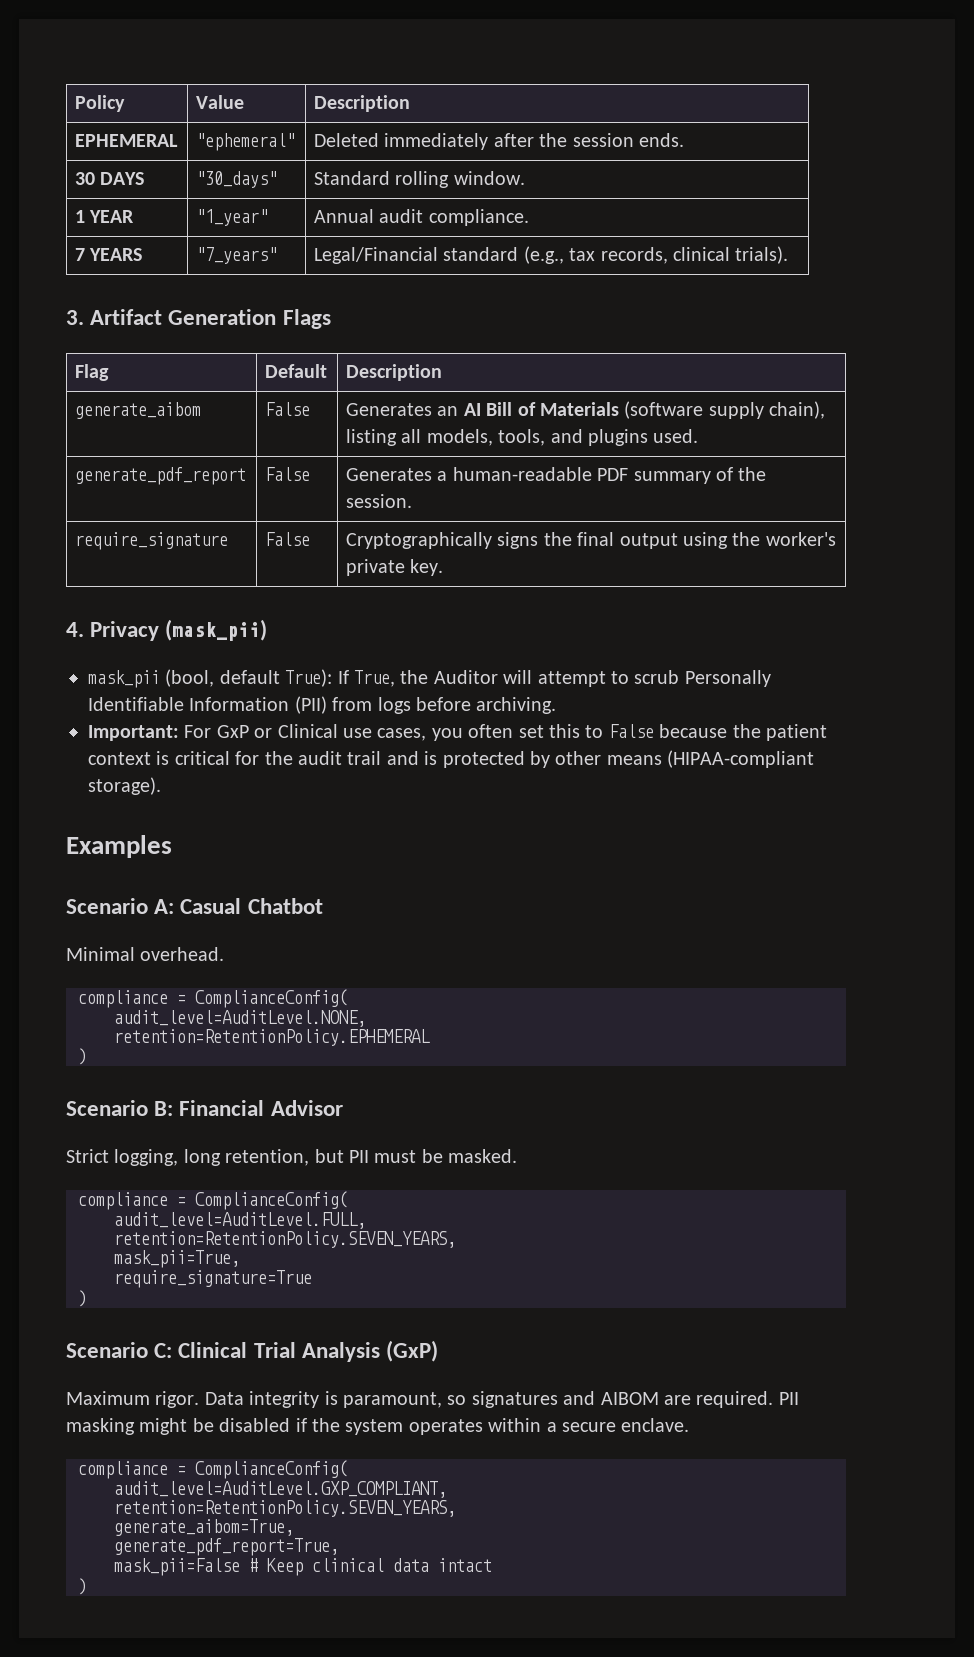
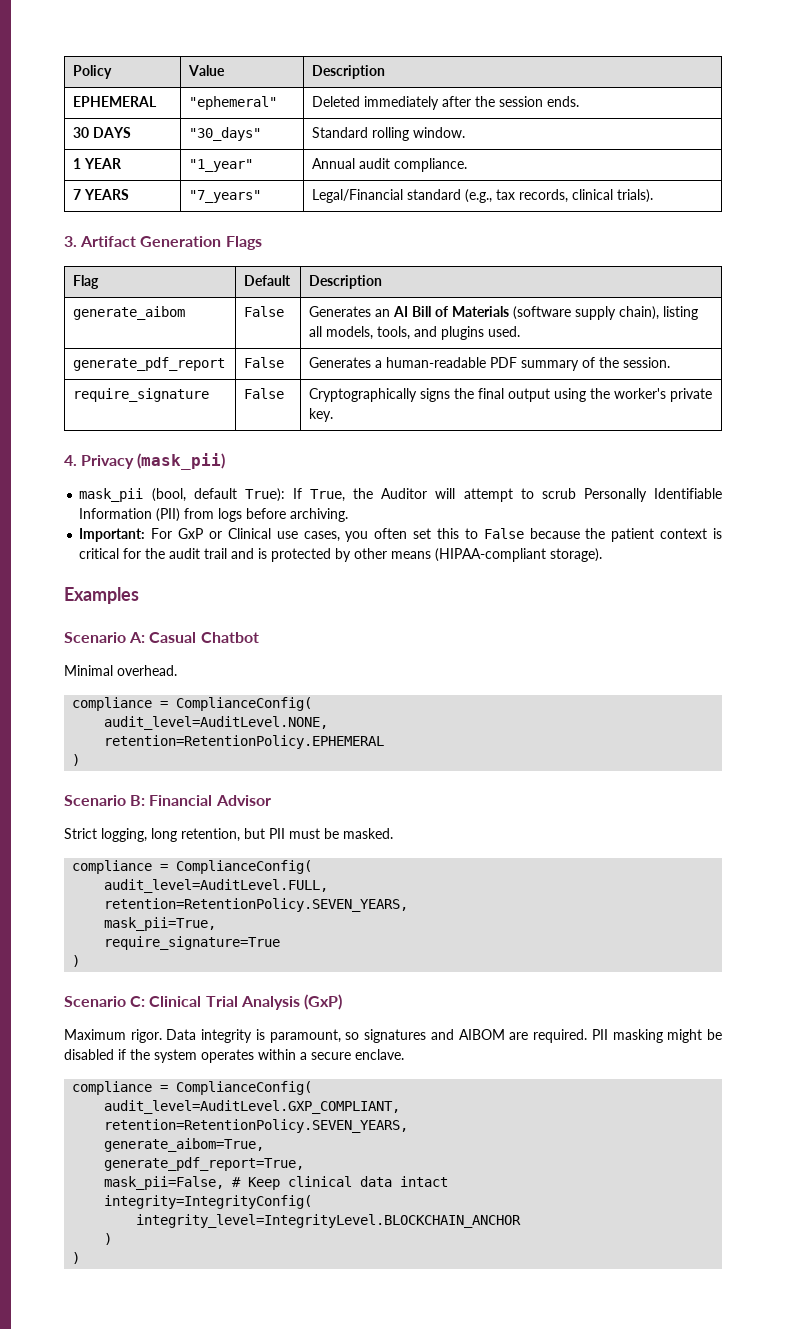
[114,1558,240,1576] mask_pii=False -> [104,1176,225,1190] mask_pii=False,
[78,1578,87,1595] // ) -> [104,1195,313,1209] [136,1214,522,1228] [104,1233,113,1245] [72,1252,81,1264] // integrity=IntegrityConfig( // integrity_level=IntegrityLevel.BLOCKCHAIN_ANCHOR // ) // )

